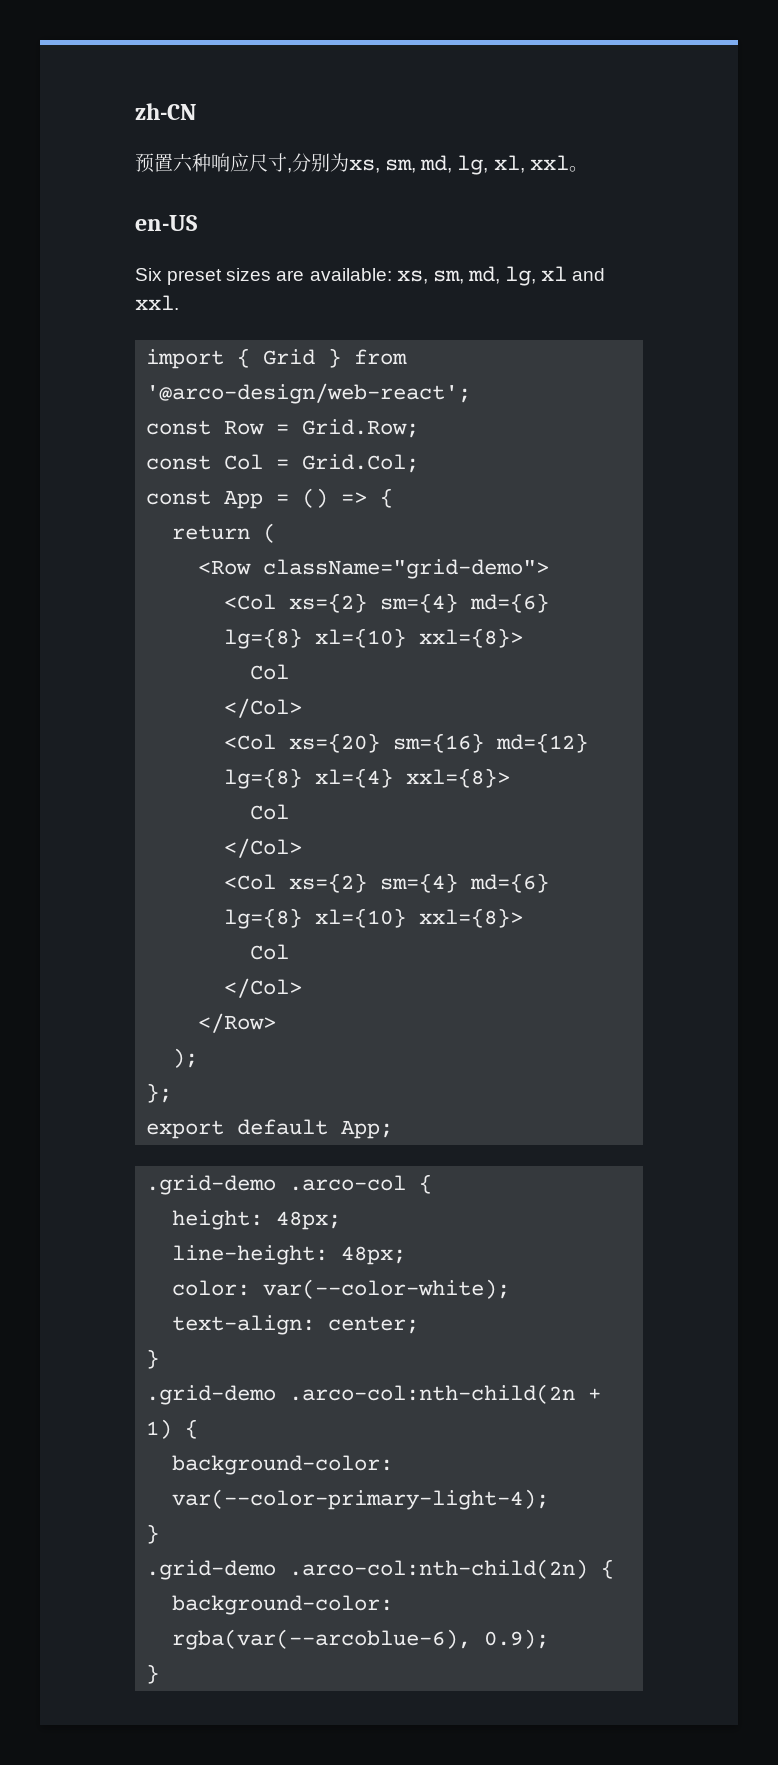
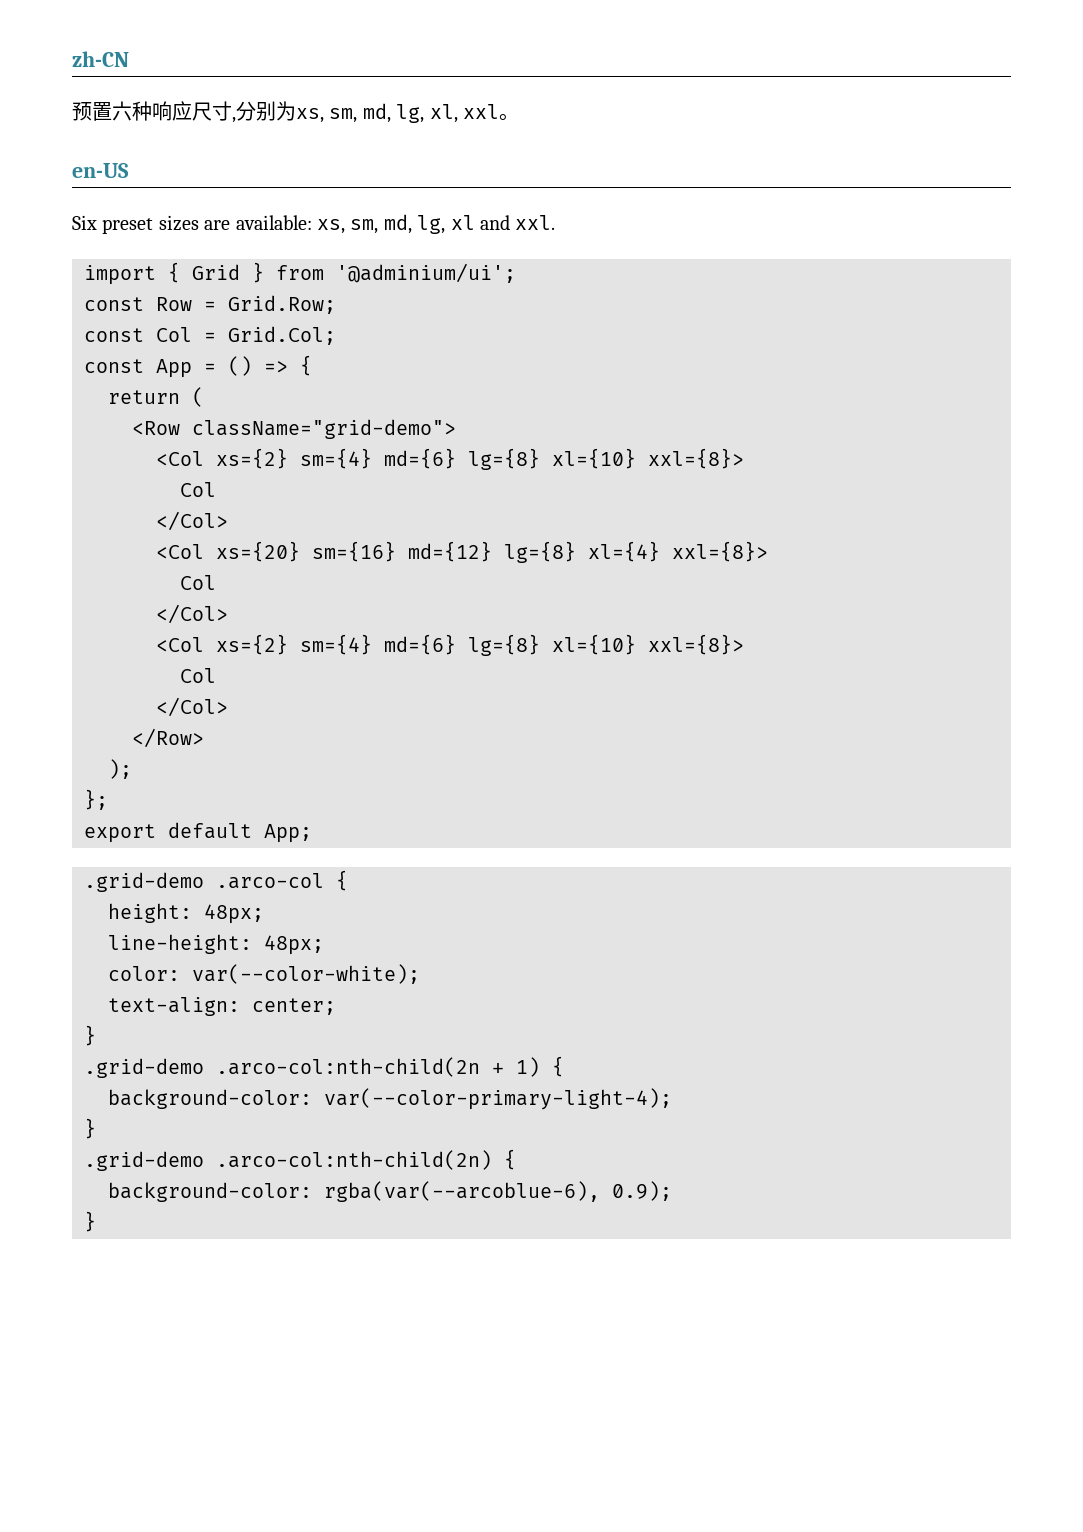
[146,383,472,404] '@arco-design/web-react'; -> [336,263,516,283] '@adminium/ui';

